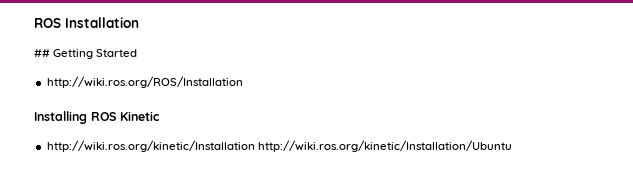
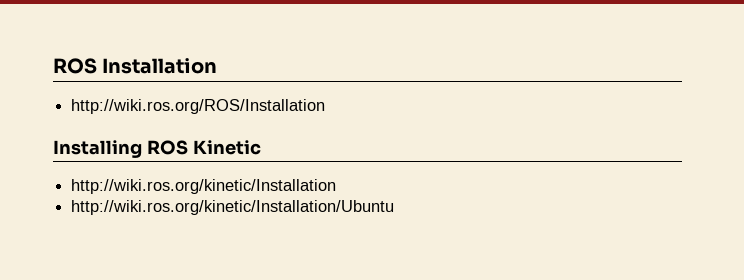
[34,49,138,59] // ## Getting Started -> (218, 66) none
(255, 146) none -> (337, 186) //

